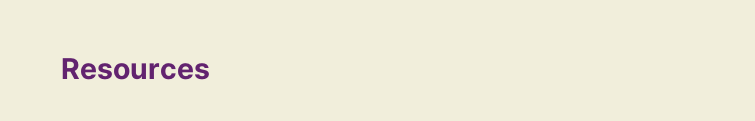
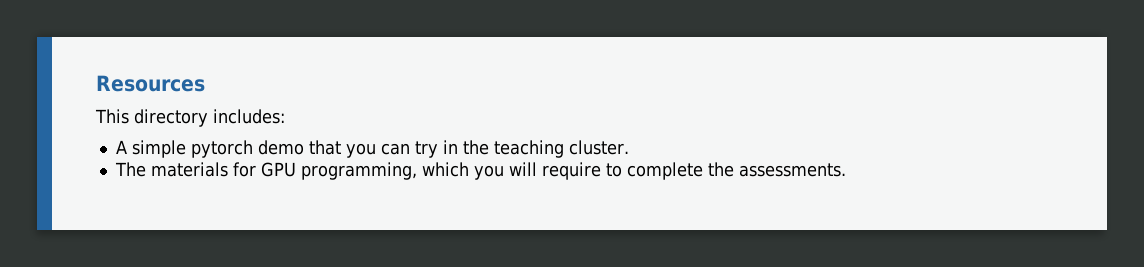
(210, 69) none -> [95,109,285,127] [115,140,629,158] [114,162,846,180] // This directory includes: // A simple pytorch demo that you can try in the teaching cluster. // The materials for GPU programming, which you will require to complete the assessments.

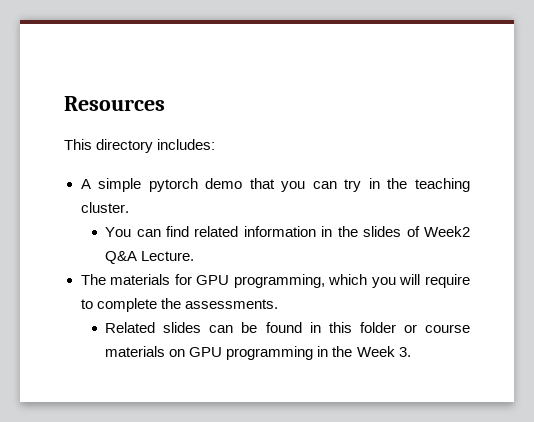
(629, 147) none -> [105,226,470,237] [105,251,195,264] // You can find related information in the slides of Week2 Q&A Lecture.
(846, 170) none -> [105,322,470,333] [105,346,411,360] // Related slides can be found in this folder or course materials on GPU programming in the Week 3.

